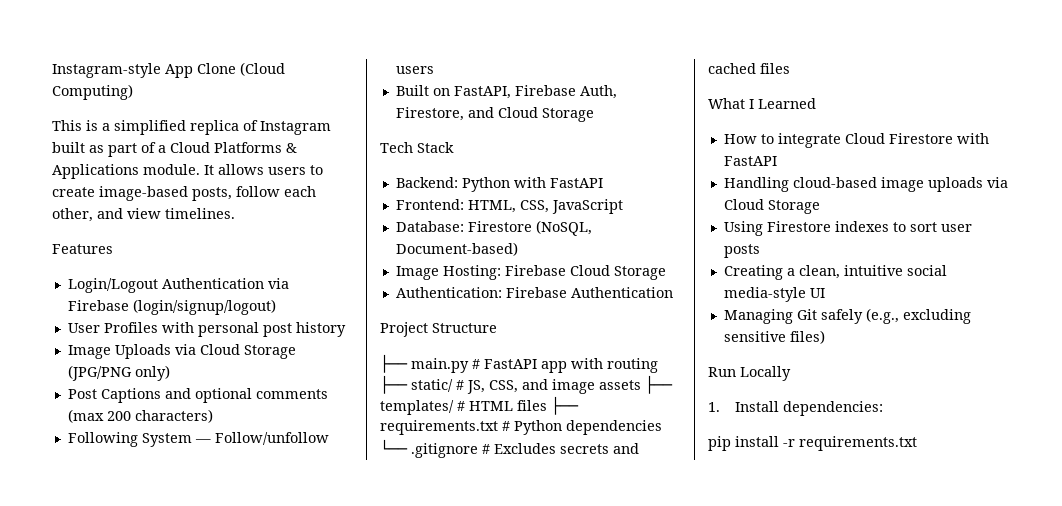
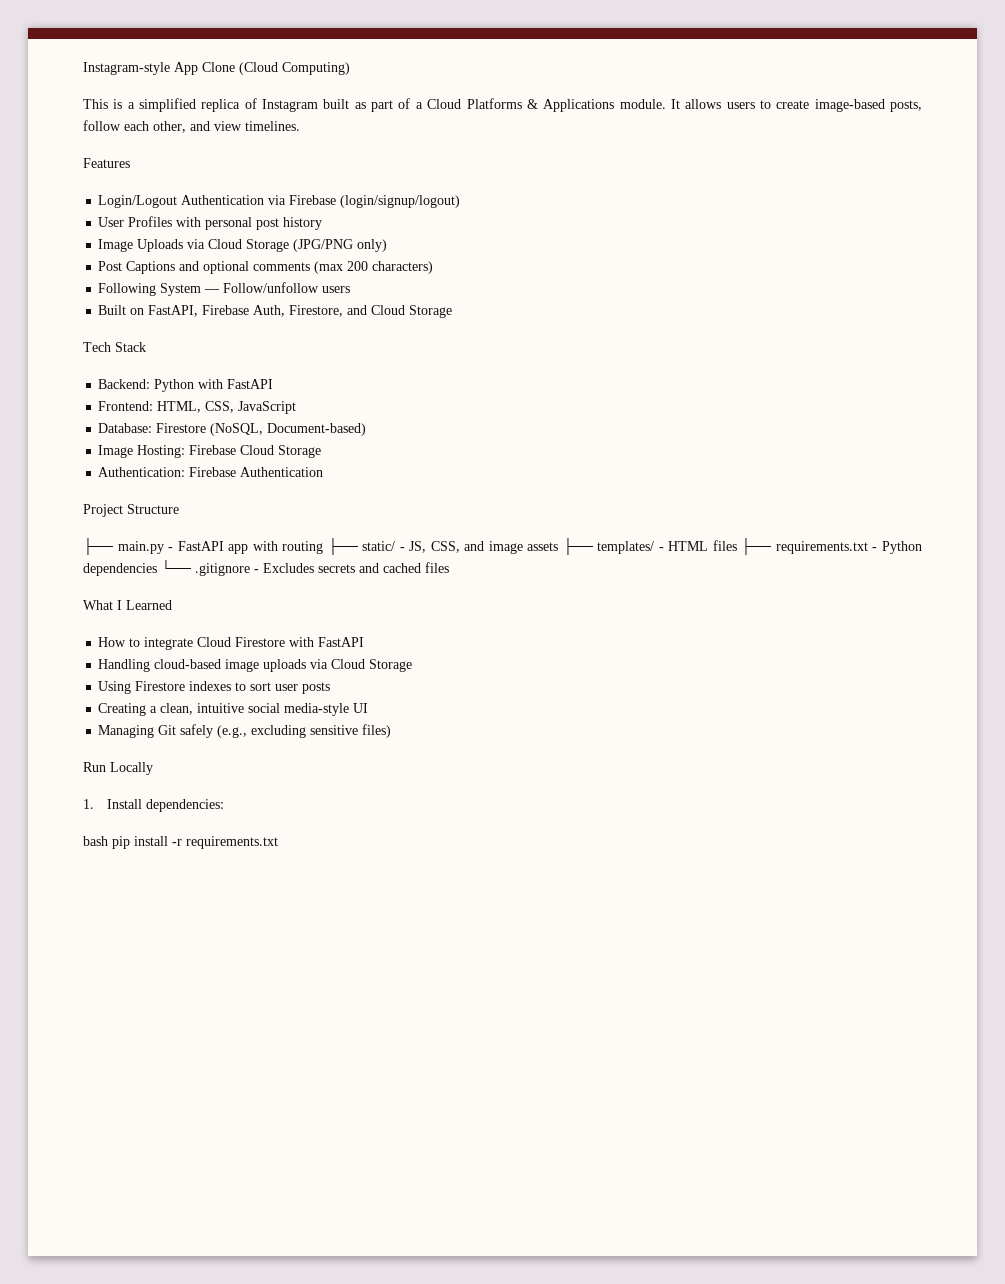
[472,359,480,369] # -> [168,547,174,551] -
[456,380,464,390] # -> [399,547,405,551] -
[457,401,465,411] # -> [658,547,664,551] -
[502,421,510,431] # -> [872,547,878,551] -
[482,444,490,454] # -> [254,569,259,573] -
(884, 408) none -> [83,836,108,846] bash

